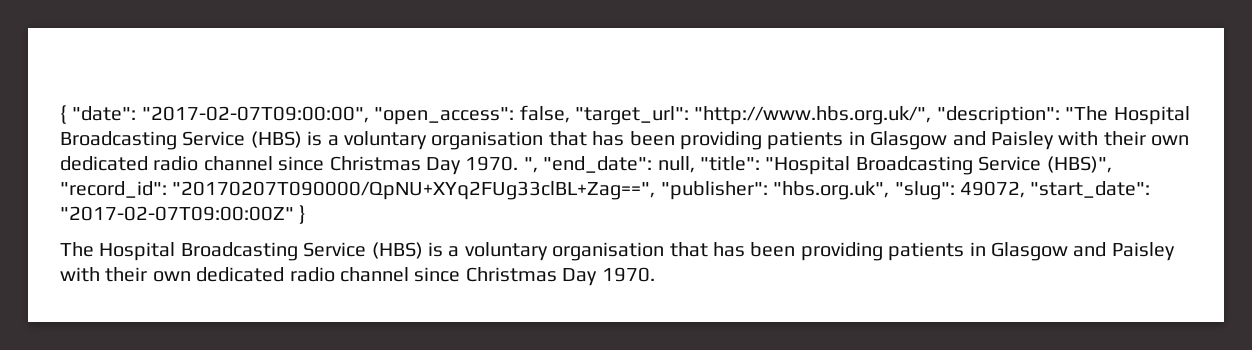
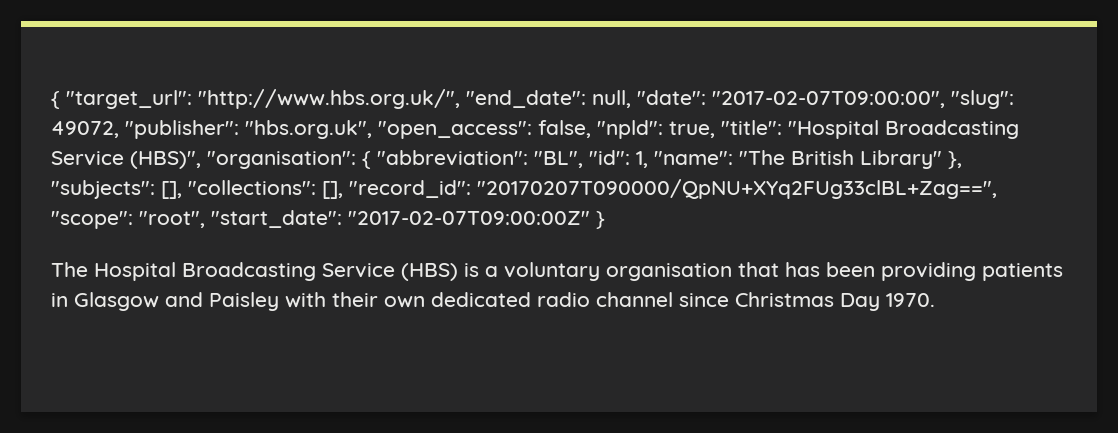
[60,105,1190,125] [60,131,1190,150] [60,156,695,175] { "date": "2017-02-07T09:00:00", "open_access": false, "target_url": "http://www.hbs.org.uk/", "description": "The Hospital Broadcasting Service (HBS) is a voluntary organisation that has been providing patients in Glasgow and Paisley with their own dedicated radio channel since Christmas Day 1970. ", "end_date": null, -> [51,89,1014,109] [51,120,715,139] { "target_url": "http://www.hbs.org.uk/", "end_date": null, "date": "2017-02-07T09:00:00", "slug": 49072, "publisher": "hbs.org.uk", "open_access": false, "npld": true,
[60,181,1025,200] "record_id": "20170207T090000/QpNU+XYq2FUg33clBL+Zag==", "publisher": "hbs.org.uk", "slug": 49072, -> [207,150,962,169] [51,179,997,199] [51,211,205,229] "organisation": { "abbreviation": "BL", "id": 1, "name": "The British Library" }, "subjects": [], "collections": [], "record_id": "20170207T090000/QpNU+XYq2FUg33clBL+Zag==", "scope": "root",

